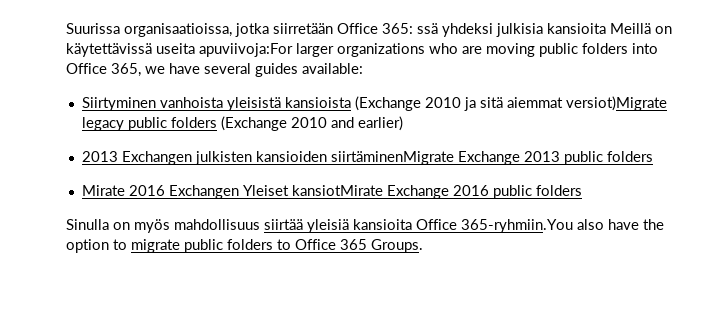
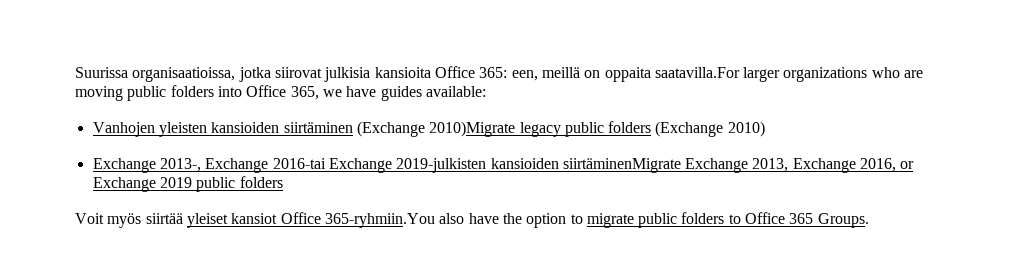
[273,23,672,37] [66,43,293,57] siirretään Office 365: ssä yhdeksi julkisia kansioita Meillä on käytettävissä useita apuviivoja:For -> [274,66,740,82] siirovat julkisia kansioita Office 365: een, meillä on oppaita saatavilla.For
[204,63,251,74] several -> (377, 91) none
[81,96,667,111] [81,116,403,131] [81,151,653,165] [81,185,582,199] [66,219,412,233] Siirtyminen vanhoista yleisistä kansioista (Exchange 2010 ja sitä aiemmat versiot)Migrate legacy public folders (Exchange 2010 and earlier) // 2013 Exchangen julkisten kansioiden siirtäminenMigrate Exchange 2013 public folders // Mirate 2016 Exchangen Yleiset kansiotMirate Exchange 2016 public folders // Sinulla on myös mahdollisuus siirtää yleisiä kansioita -> [92,121,765,137] [92,158,915,173] [92,176,283,192] [75,213,278,228] Vanhojen yleisten kansioiden siirtäminen (Exchange 2010)Migrate legacy public folders (Exchange 2010) // Exchange 2013-, Exchange 2016-tai Exchange 2019-julkisten kansioiden siirtäminenMigrate Exchange 2013, Exchange 2016, or Exchange 2019 public folders // Voit myös siirtää yleiset kansiot

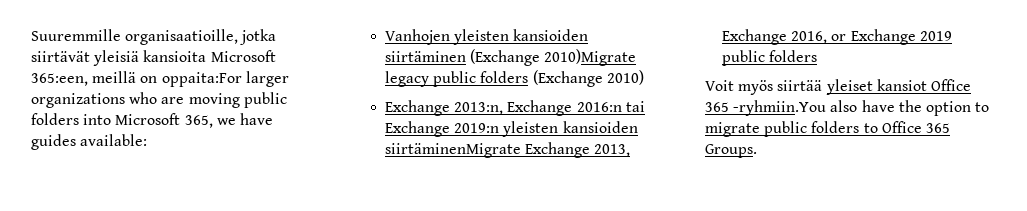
[75,66,740,82] Suurissa organisaatioissa, jotka siirovat julkisia kansioita Office 365: een, meillä on oppaita saatavilla.For -> [31,29,277,45] [31,50,276,66] [31,71,242,87] Suuremmille organisaatioille, jotka siirtävät yleisiä kansioita Microsoft 365:een, meillä on oppaita:For
[246,85,287,97] Office -> [115,113,181,125] Microsoft
[159,158,487,173] 2013-, Exchange 2016-tai Exchange 2019-julkisten -> [454,100,645,116] [385,121,559,137] 2013:n, Exchange 2016:n tai Exchange 2019:n yleisten
[324,213,435,228] 365-ryhmiin.You -> [705,100,827,116] 365 -ryhmiin.You

